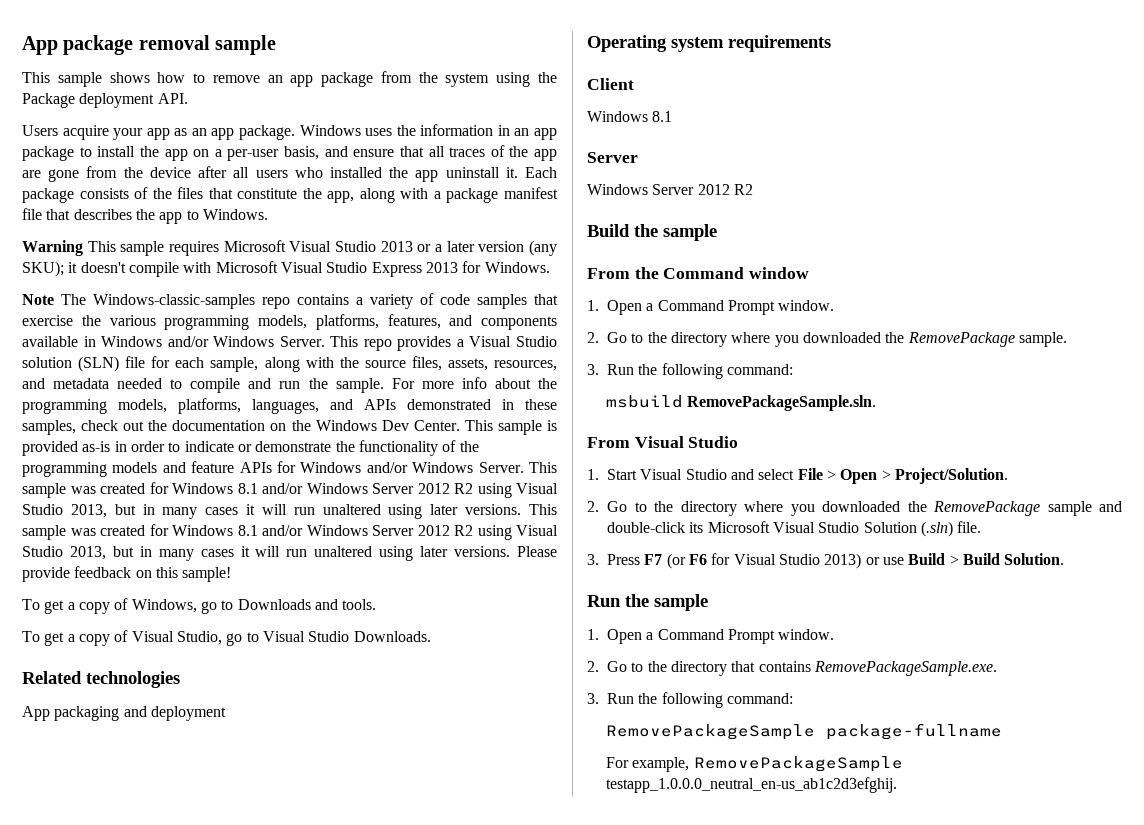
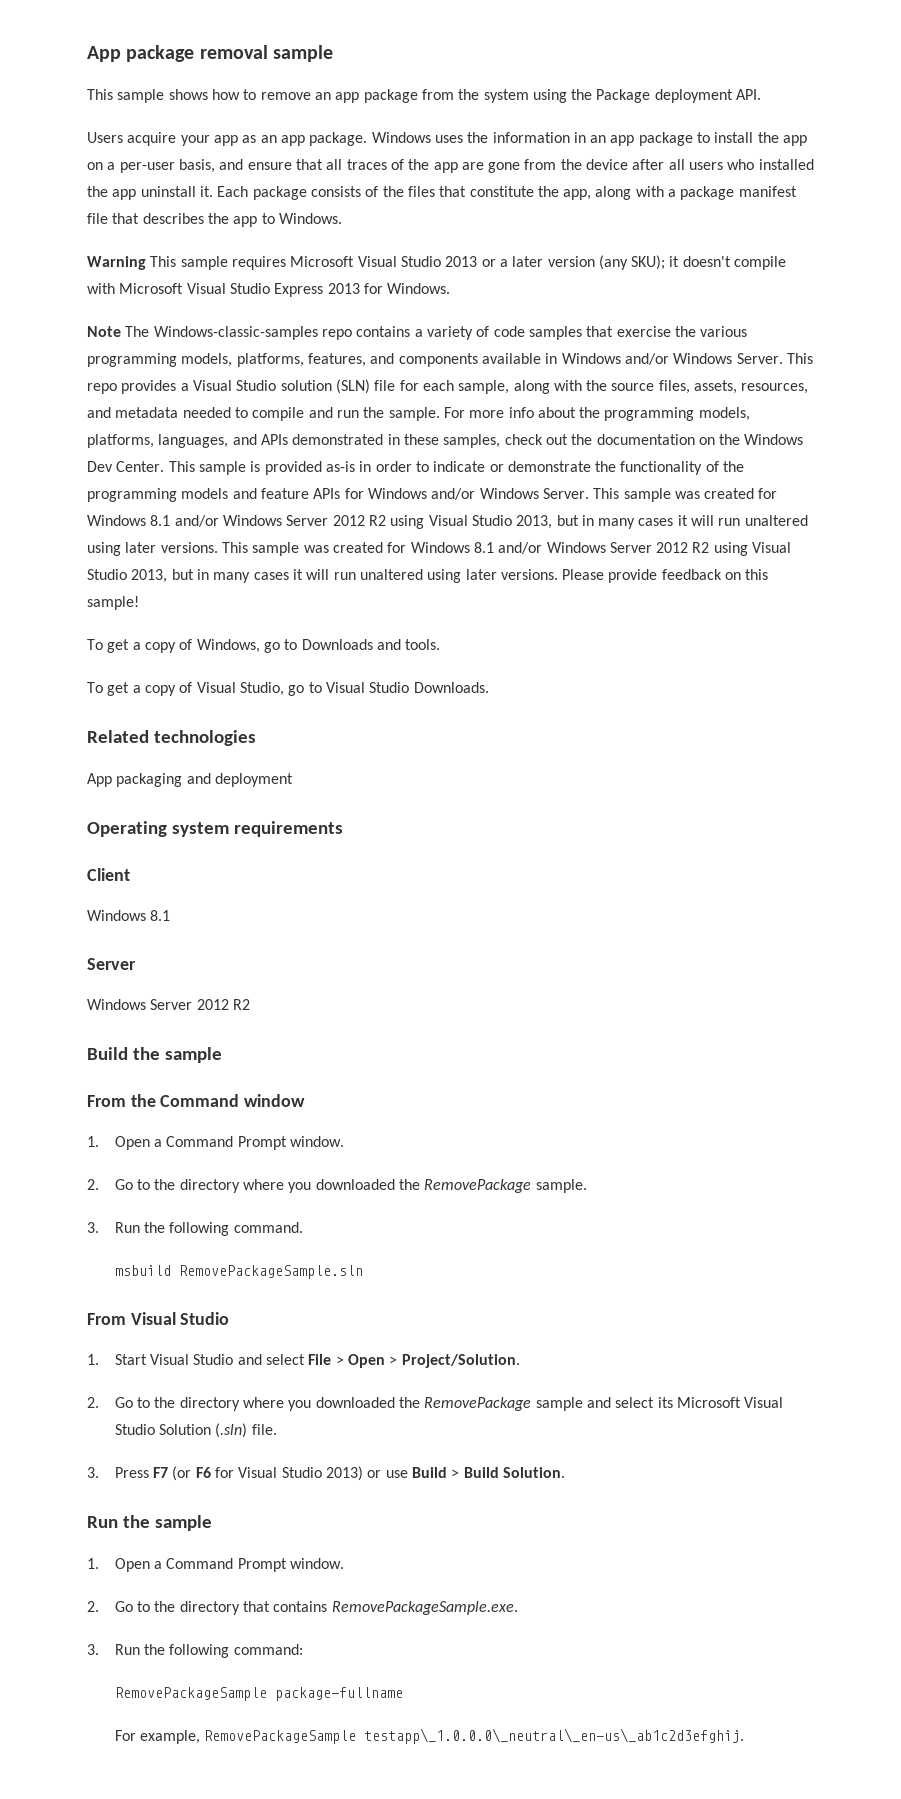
[726,364,793,375] command: -> [233,1222,303,1233] command.
[687,395,877,411] RemovePackageSample.sln. -> [178,1265,363,1279] RemovePackageSample.sln
[607,522,685,533] double-click -> [615,1397,655,1408] select
[606,777,898,793] testapp_1.0.0.0_neutral_en-us_ab1c2d3efghij. -> [364,1728,745,1744] testapp\_1.0.0.0\_neutral\_en-us\_ab1c2d3efghij.

